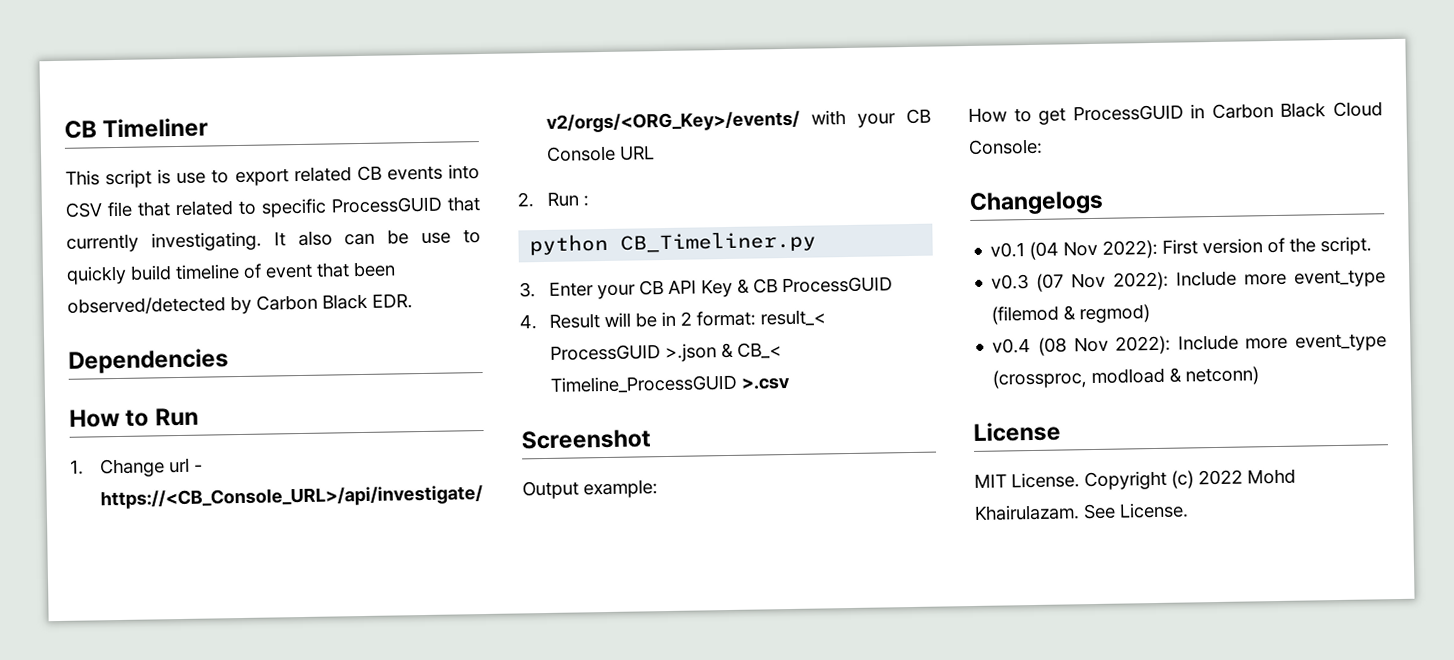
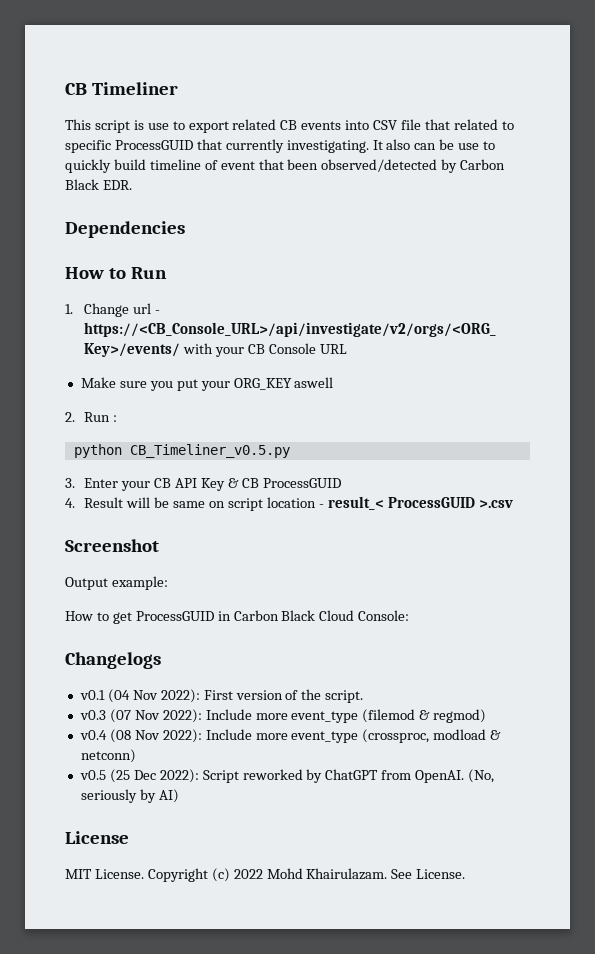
(655, 153) none -> [80,377,334,391] // Make sure you put your ORG_KEY aswell
[620,230,817,254] CB_Timeliner.py -> [129,444,290,458] CB_Timeliner_v0.5.py
[660,309,826,327] [549,342,782,363] [549,374,737,394] in 2 format: result_< ProcessGUID >.json & CB_< Timeline_ProcessGUID -> [173,496,475,511] same on script location - result_< ProcessGUID
(1260, 376) none -> [79,769,495,783] [80,789,179,803] // v0.5 (25 Dec 2022): Script reworked by ChatGPT from OpenAI. (No, seriously by AI)

